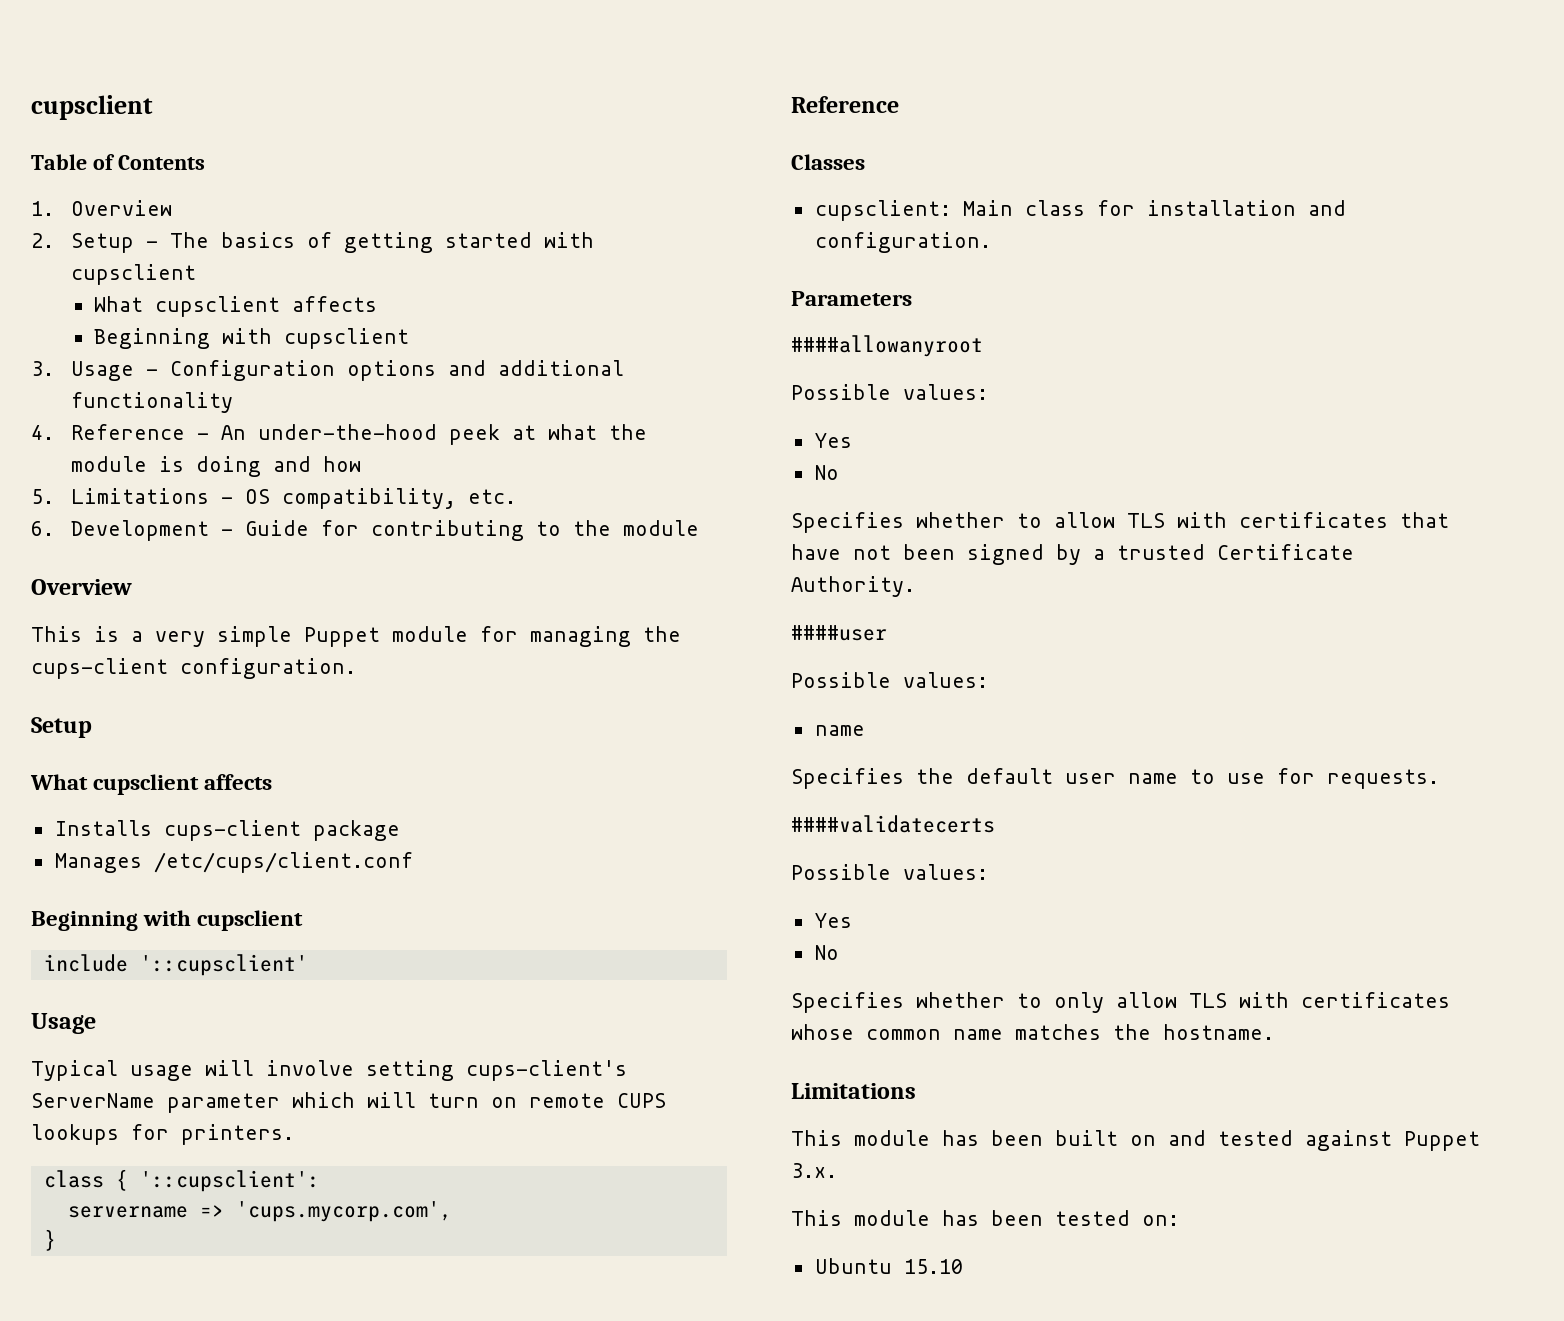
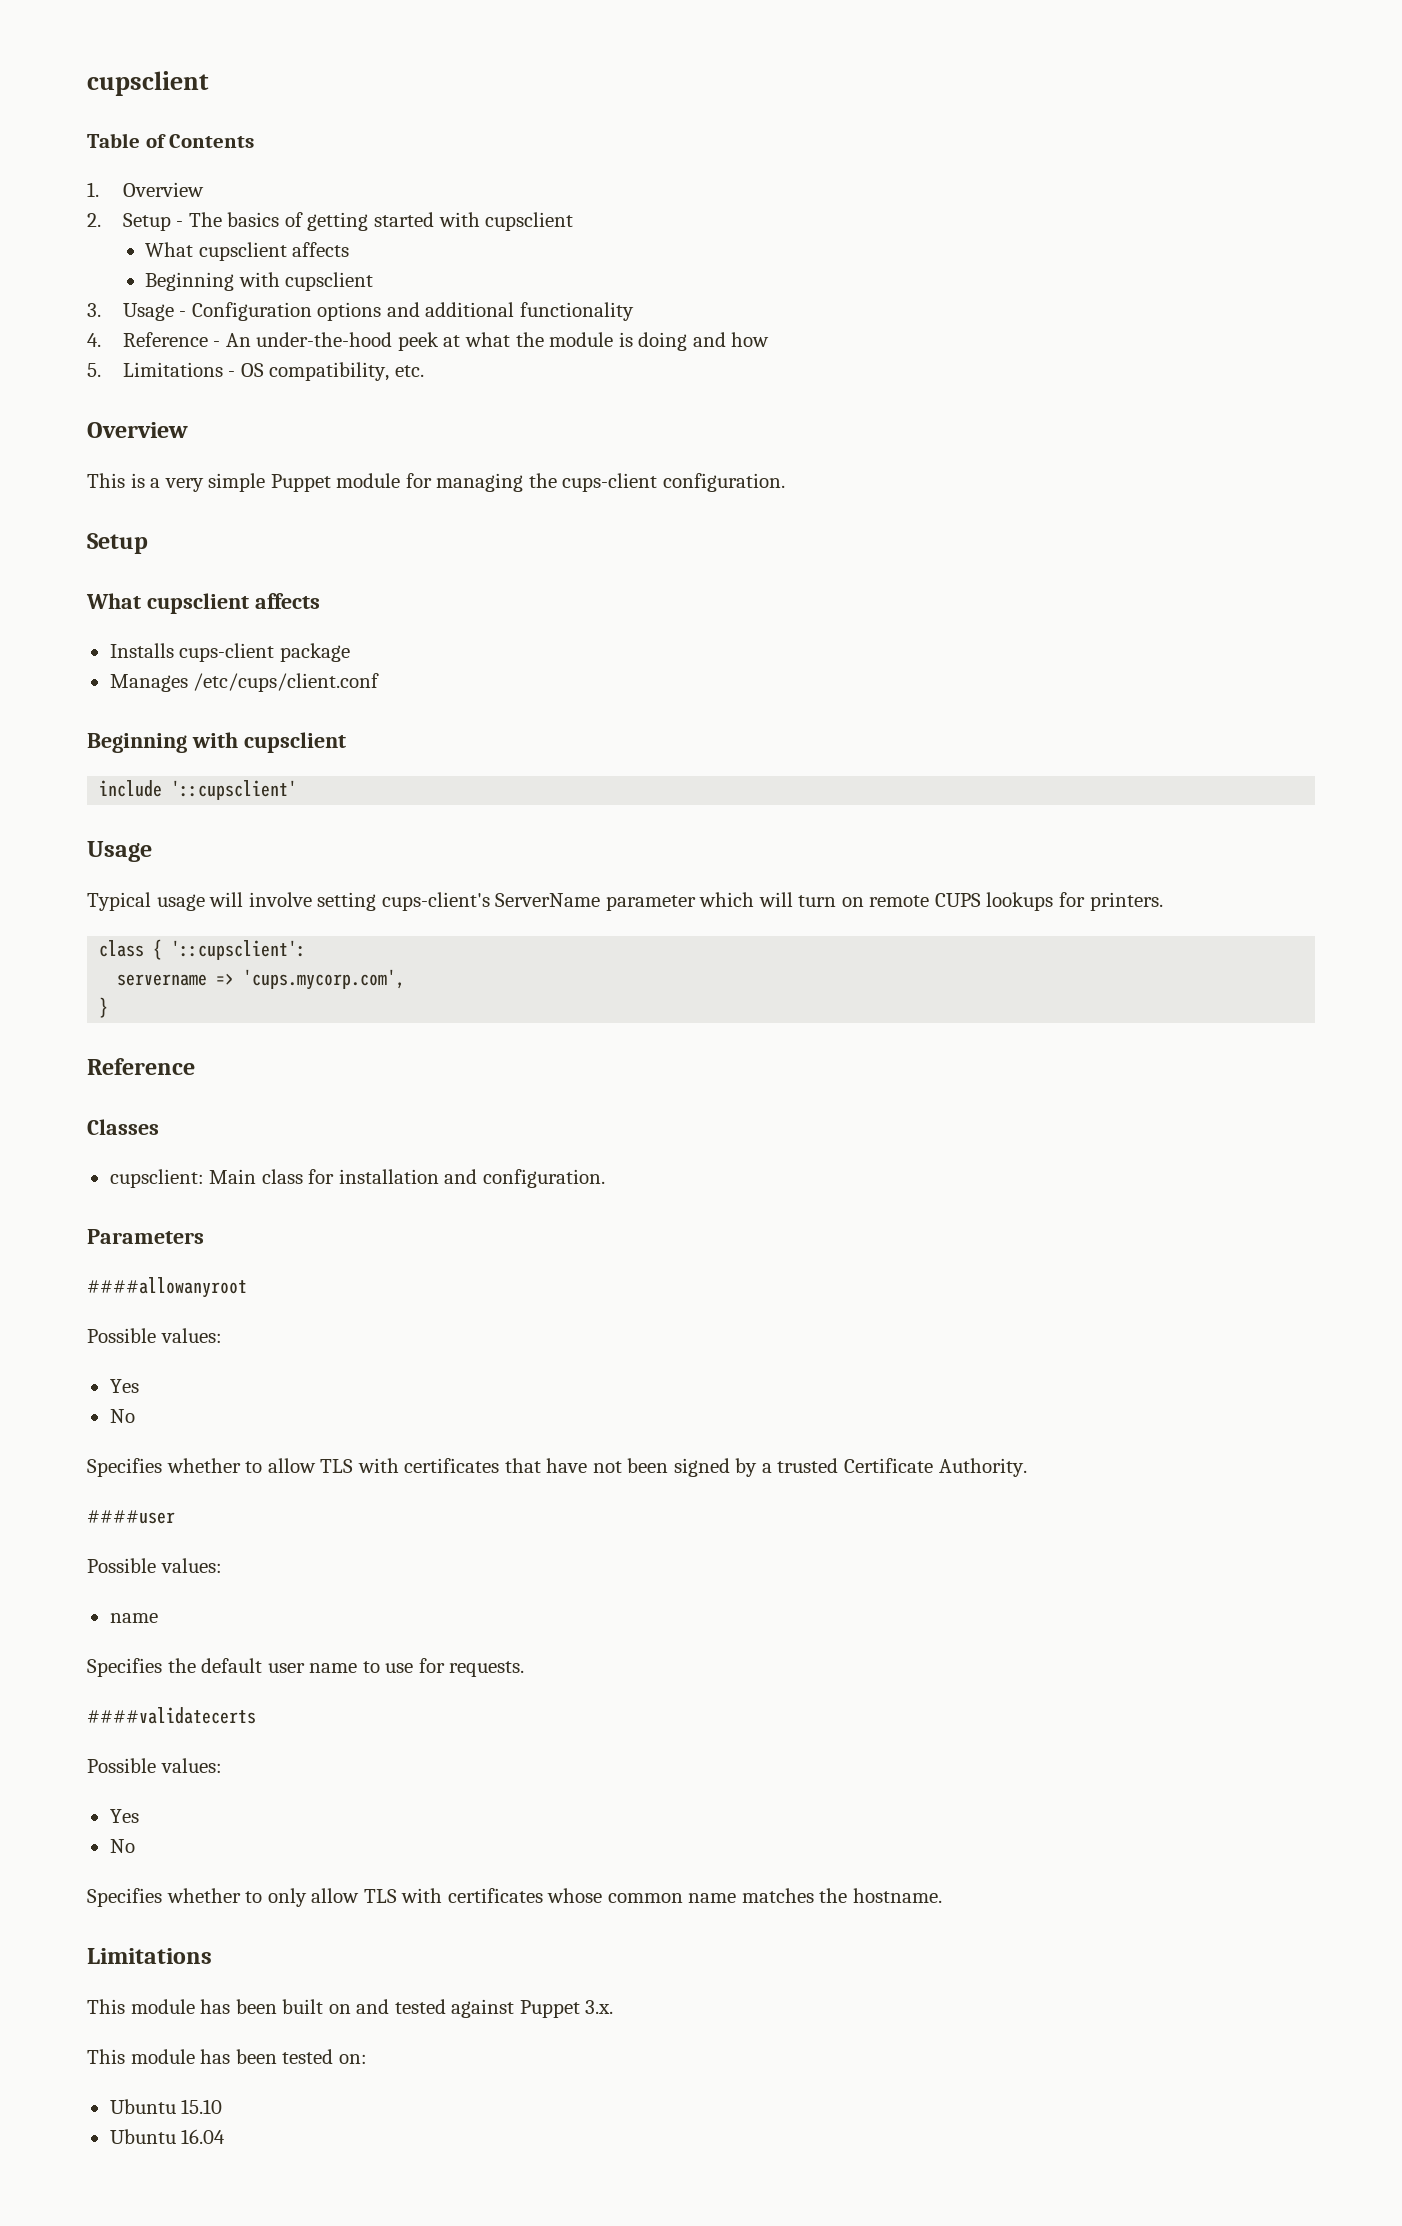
[31,520,699,541] // 6. Development - Guide for contributing to the module -> (424, 371) none
(963, 1266) none -> [109,2129,226,2144] // Ubuntu 16.04

